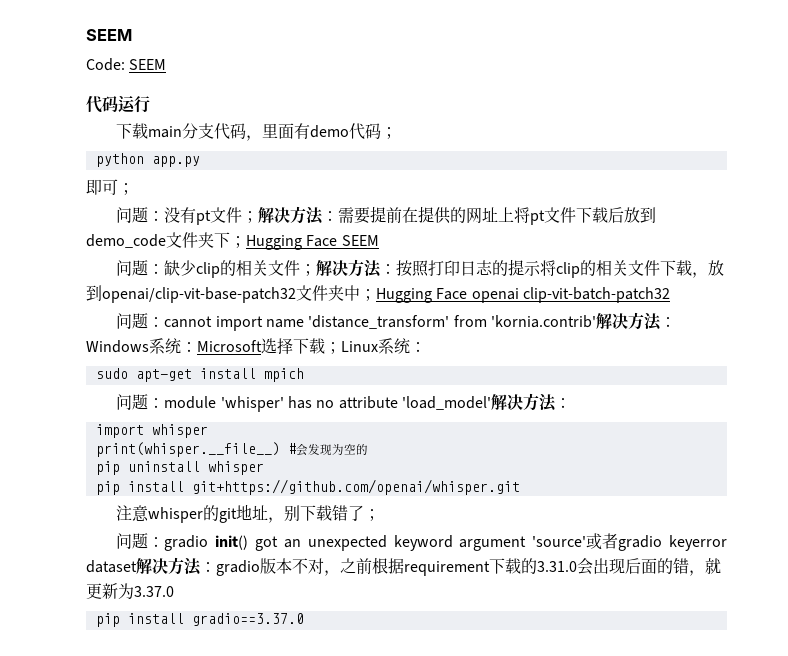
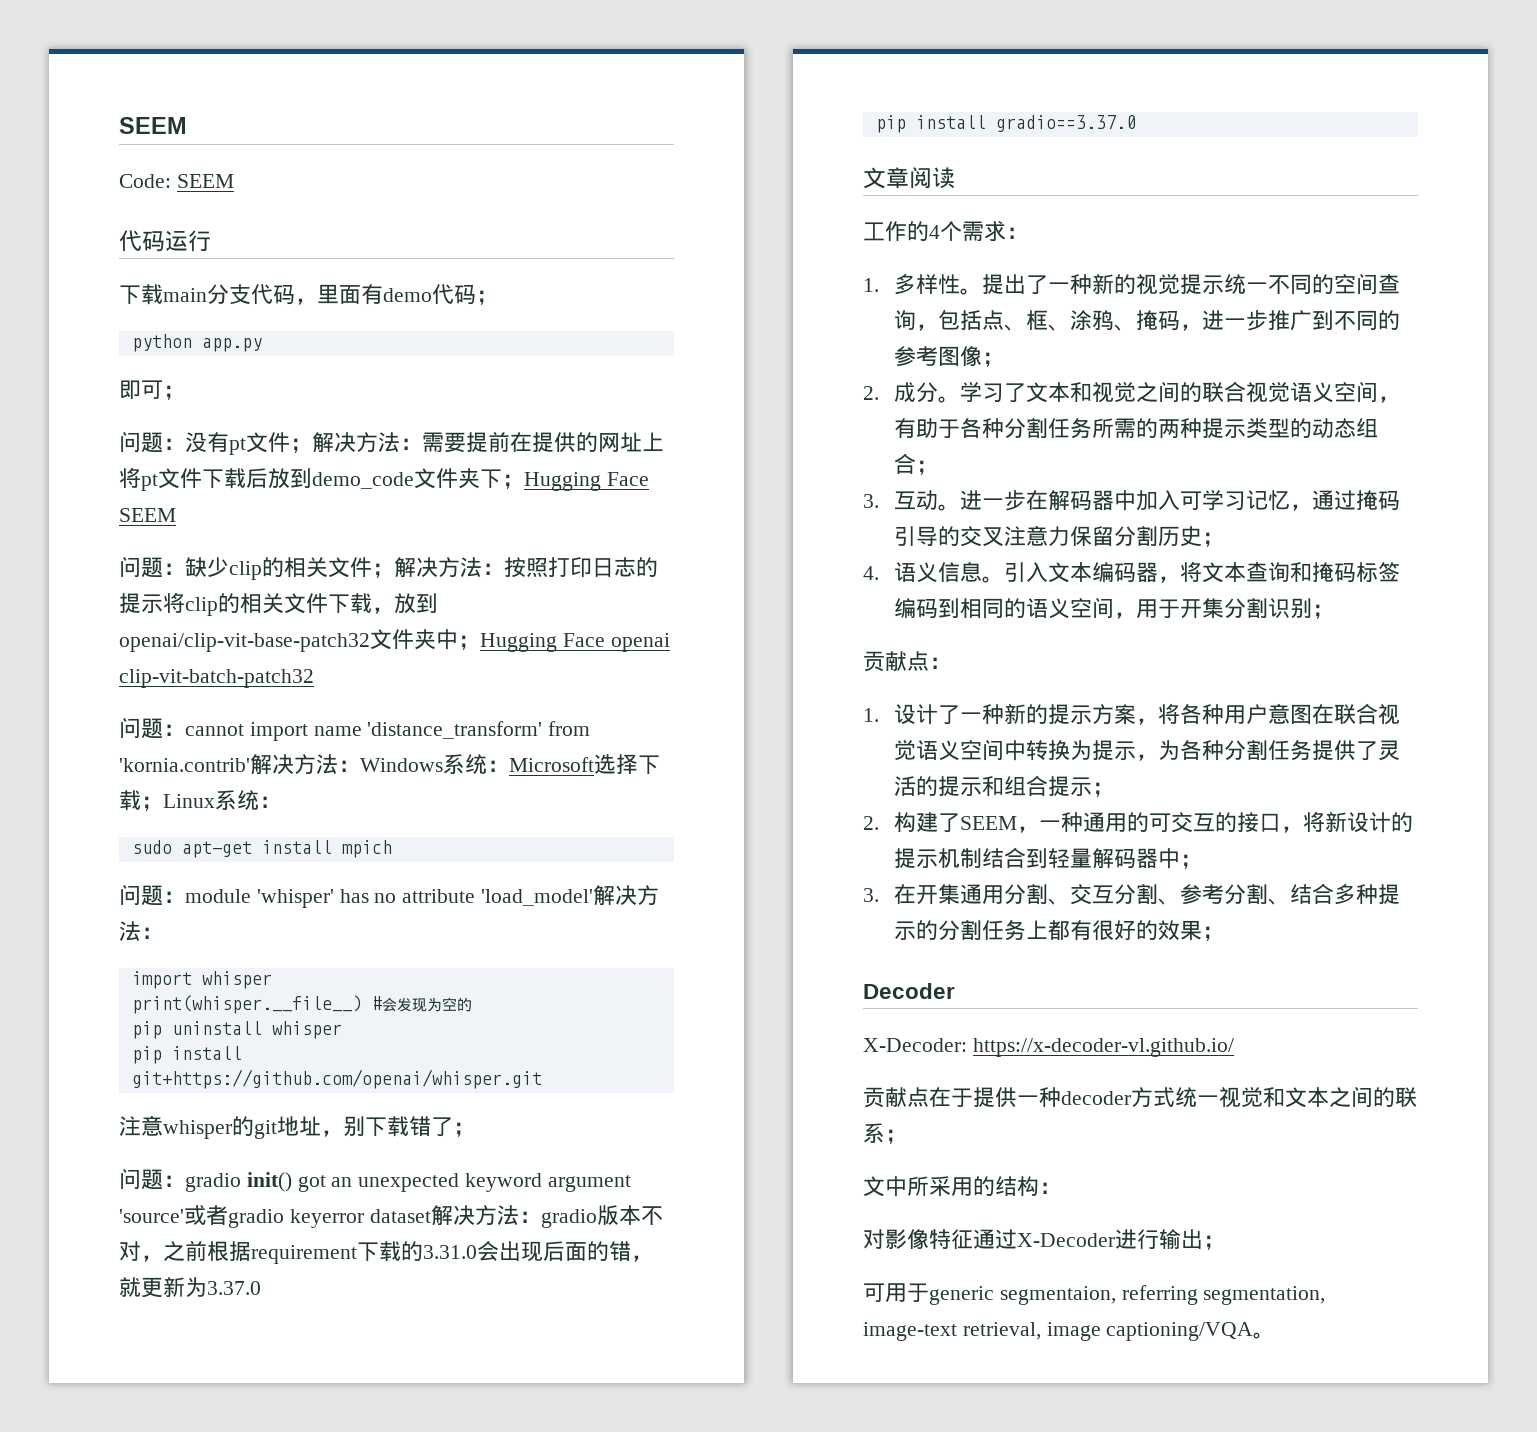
(304, 619) none -> [863,167,955,189] [863,221,1028,242] [863,273,1400,295] [893,310,1400,331] [893,346,1004,367] [863,381,1400,403] [893,418,1378,439] [893,453,938,475] [863,490,1400,511] [893,525,1224,547] [863,561,1400,583] [893,597,1334,619] [863,651,951,672] [863,703,1400,725] [893,739,1400,761] [893,775,1114,797] [863,811,1413,833] [893,847,1202,869] [863,883,1400,905] [893,920,1224,941] [863,983,955,999] [863,1038,1234,1057] [863,1086,1417,1108] [863,1123,907,1144] [863,1176,1061,1197] [863,1229,1225,1250] [863,1283,1326,1305] [863,1322,1276,1341] // 文章阅读 // 工作的4个需求： // 1.多样性。提出了一种新的视觉提示统一不同的空间查询，包括点、框、涂鸦、掩码，进一步推广到不同的参考图像； // 2.成分。学习了文本和视觉之间的联合视觉语义空间，有助于各种分割任务所需的两种提示类型的动态组合； // 3.互动。进一步在解码器中加入可学习记忆，通过掩码引导的交叉注意力保留分割历史； // 4.语义信息。引入文本编码器，将文本查询和掩码标签编码到相同的语义空间，用于开集分割识别； // 贡献点： // 1.设计了一种新的提示方案，将各种用户意图在联合视觉语义空间中转换为提示，为各种分割任务提供了灵活的提示和组合提示； // 2.构建了SEEM，一种通用的可交互的接口，将新设计的提示机制结合到轻量解码器中； // 3.在开集通用分割、交互分割、参考分割、结合多种提示的分割任务上都有很好的效果； // Decoder // X-Decoder: https://x-decoder-vl.github.io/ // 贡献点在于提供一种decoder方式统一视觉和文本之间的联系； // 文中所采用的结构： // 对影像特征通过X-Decoder进行输出； // 可用于generic segmentaion, referring segmentation, image-text retrieval, image captioning/VQA。

